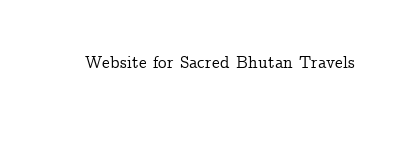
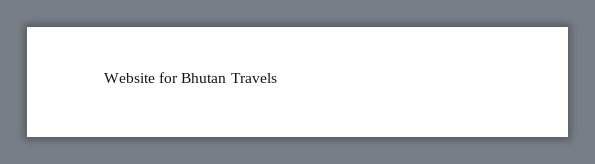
[180,56,230,68] Sacred -> (179, 77) none

